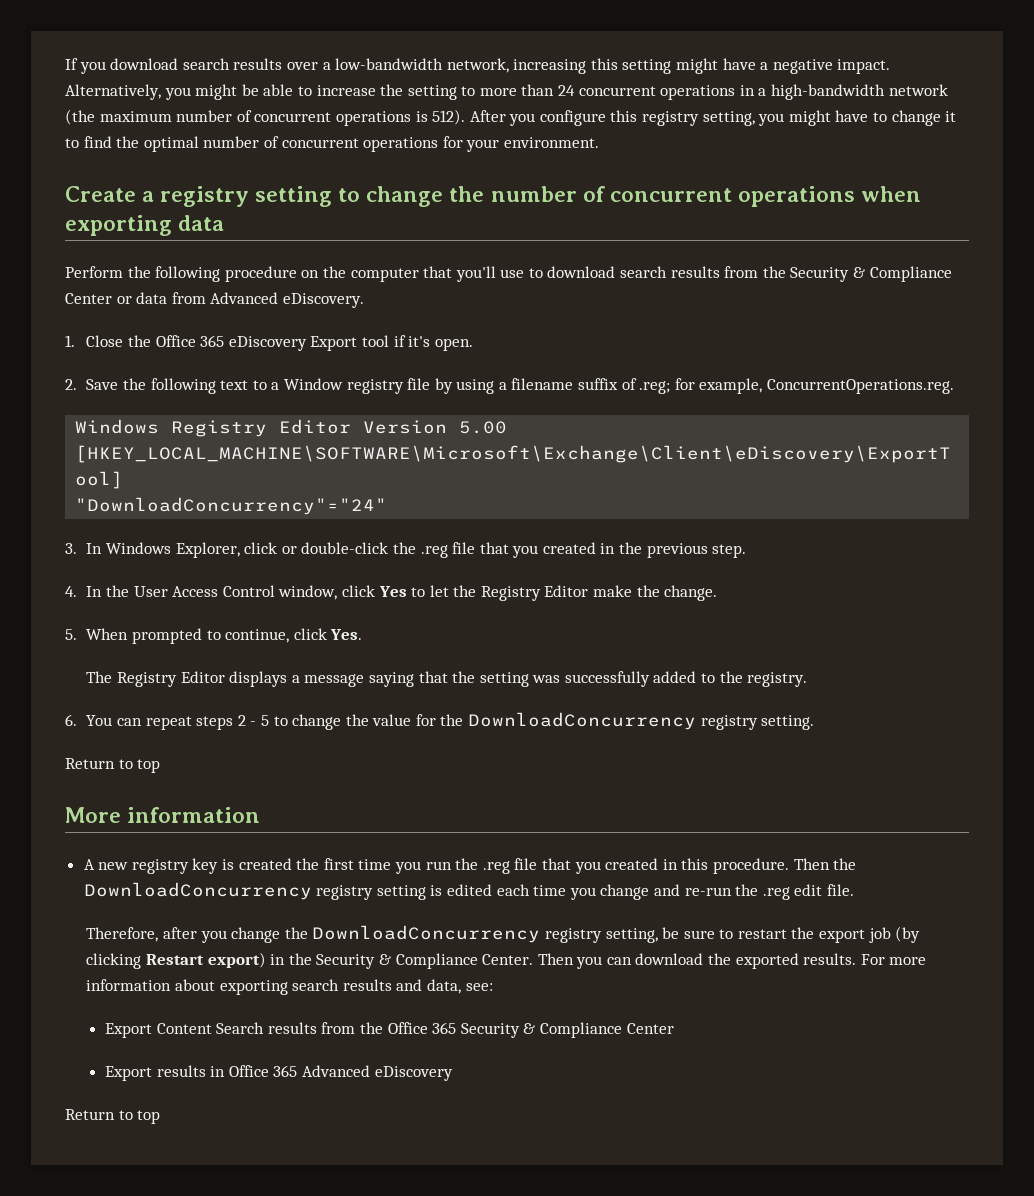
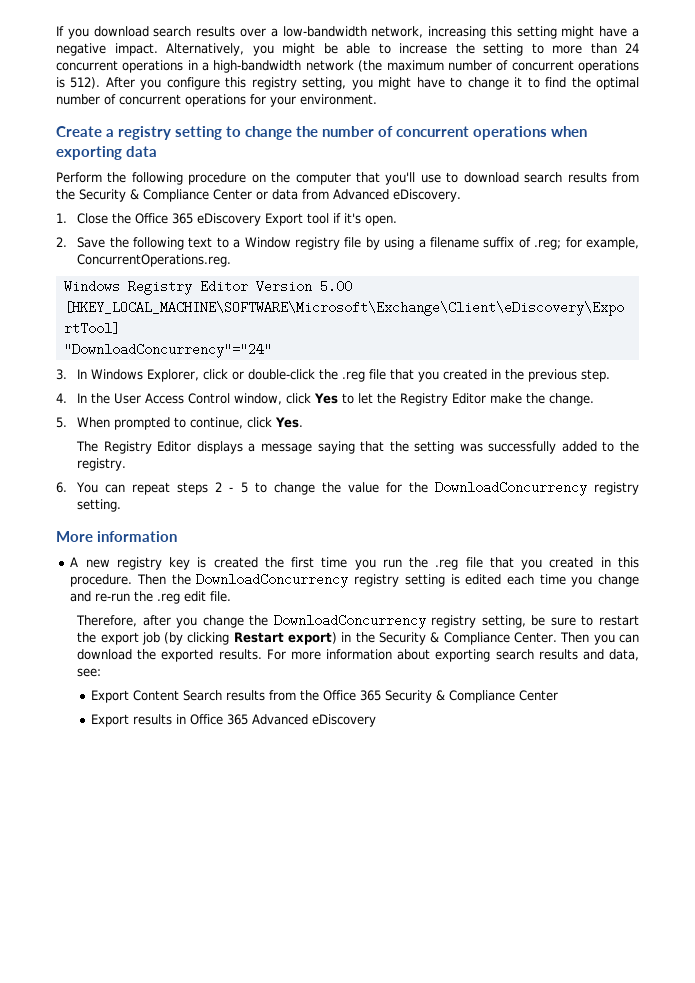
[65,758,161,773] // Return to top -> (122, 505) none
[65,1109,161,1124] // Return to top -> (377, 720) none

